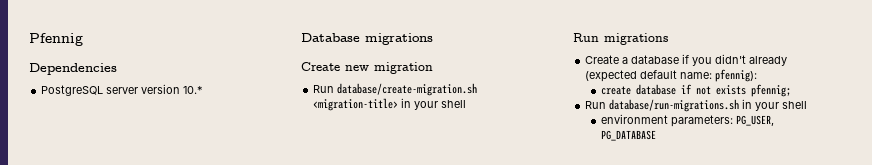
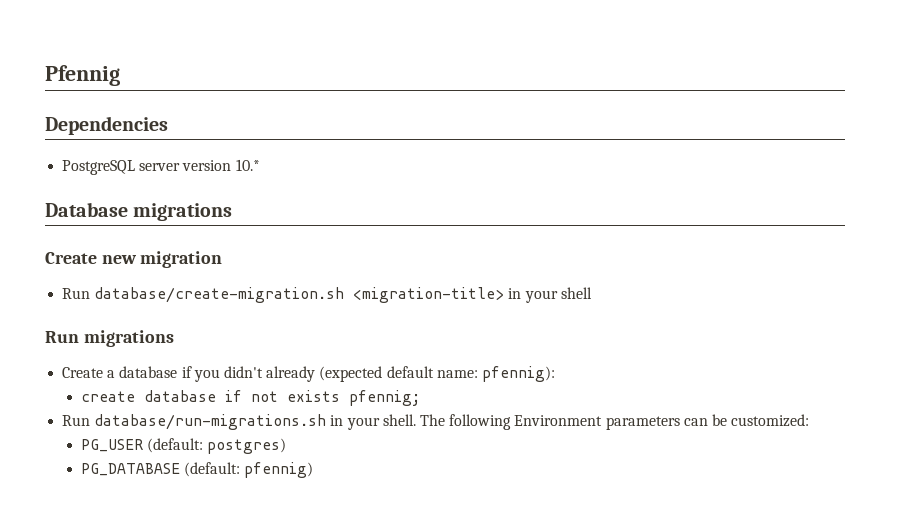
[782,101,808,109] [601,114,775,127] [601,130,657,141] shell // environment parameters: PG_USER, PG_DATABASE -> [382,414,810,430] [80,438,287,454] [80,462,314,478] shell. The following Environment parameters can be customized: // PG_USER (default: postgres) // PG_DATABASE (default: pfennig)

